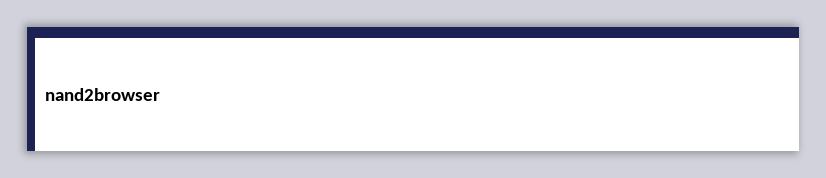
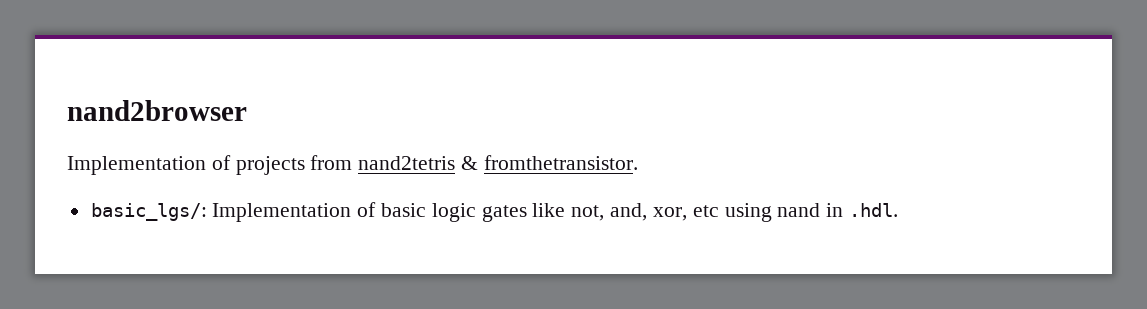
(160, 94) none -> [67,155,638,175] [90,202,898,222] // Implementation of projects from nand2tetris & fromthetransistor. // basic_lgs/: Implementation of basic logic gates like not, and, xor, etc using nand in .hdl.

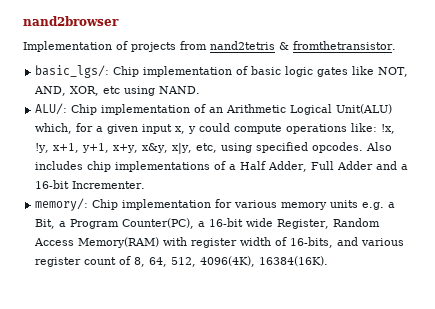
[212,203,352,222] Implementation -> [113,66,233,77] Chip implementation
[571,203,898,222] not, and, xor, etc using nand in .hdl. -> [378,67,409,77] [34,86,201,96] [35,103,393,115] [35,123,396,134] [35,142,393,154] [35,161,409,172] [35,180,146,189] [35,198,396,211] [35,218,381,229] [34,237,405,248] [35,256,329,267] NOT, AND, XOR, etc using NAND. // ALU/: Chip implementation of an Arithmetic Logical Unit(ALU) which, for a given input x, y could compute operations like: !x, !y, x+1, y+1, x+y, x&y, x|y, etc, using specified opcodes. Also includes chip implementations of a Half Adder, Full Adder and a 16-bit Incrementer. // memory/: Chip implementation for various memory units e.g. a Bit, a Program Counter(PC), a 16-bit wide Register, Random Access Memory(RAM) with register width of 16-bits, and various register count of 8, 64, 512, 4096(4K), 16384(16K).

